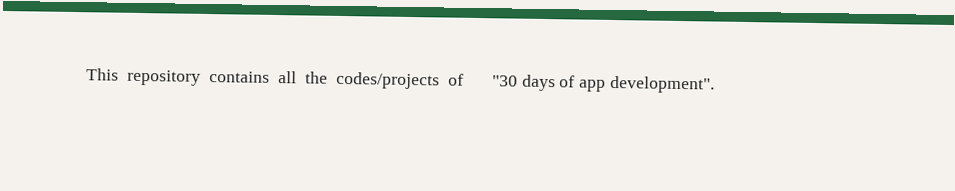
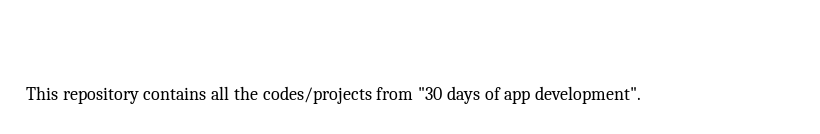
[448,73,464,86] of -> [376,87,414,100] from

